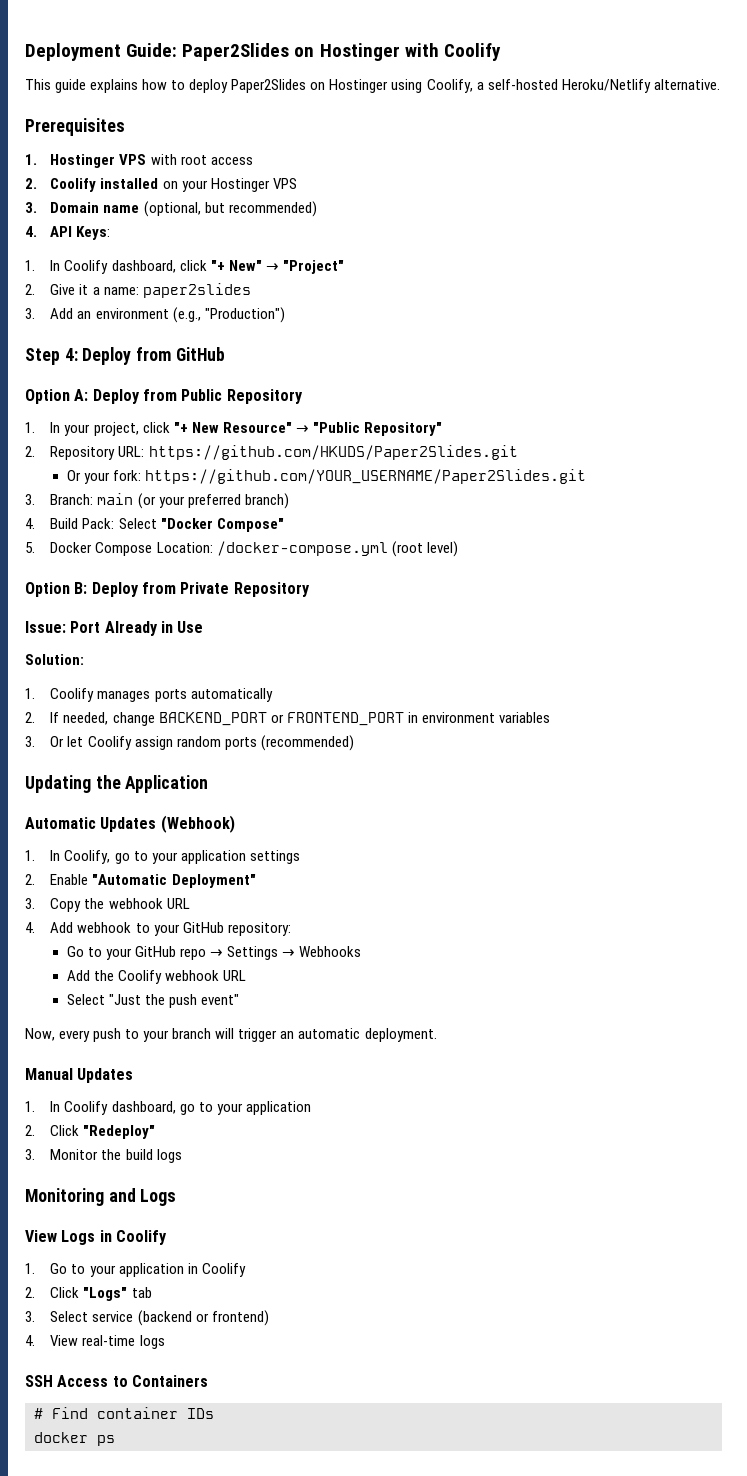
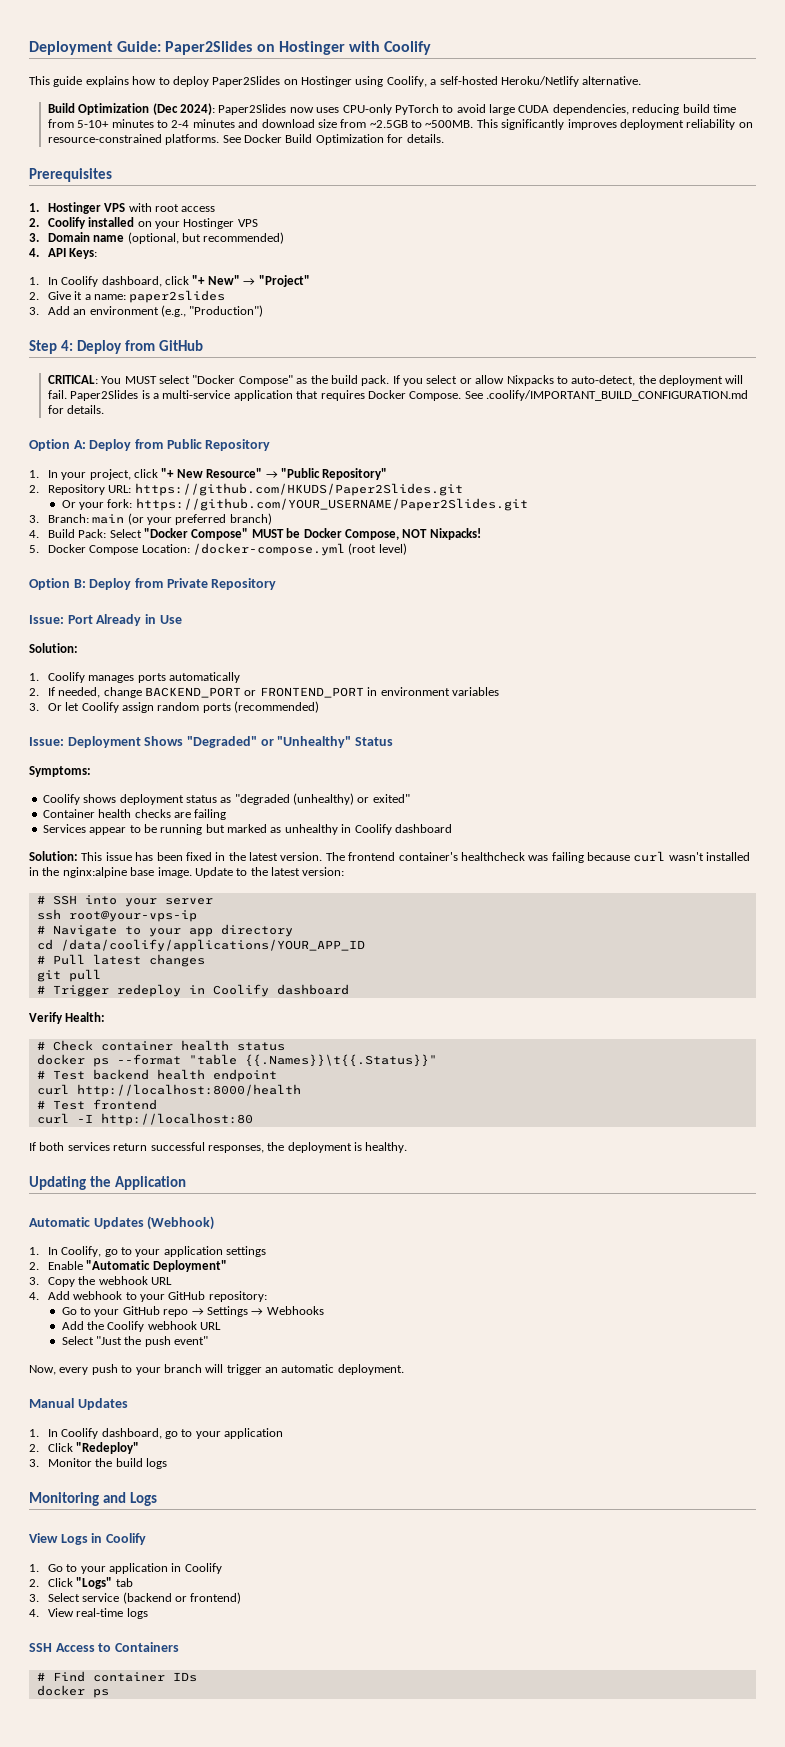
(720, 84) none -> [47,103,736,115] [47,119,753,130] [47,134,444,145] // Build Optimization (Dec 2024): Paper2Slides now uses CPU-only PyTorch to avoid large CUDA dependencies, reducing build time from 5-10+ minutes to 2-4 minutes and download size from ~2.5GB to ~500MB. This significantly improves deployment reliability on resource-constrained platforms. See Docker Build Optimization for details.
(225, 354) none -> [47,375,744,386] [47,390,749,401] [47,405,105,414] // CRITICAL: You MUST select "Docker Compose" as the build pack. If you select or allow Nixpacks to auto-detect, the deployment will fail. Paper2Slides is a multi-service application that requires Docker Compose. See .coolify/IMPORTANT_BUILD_CONFIGURATION.md for details.
(284, 525) none -> [251,528,481,540] MUST be Docker Compose, NOT Nixpacks!
(354, 743) none -> [29,736,393,748] [29,766,91,777] [42,793,410,805] [42,809,227,820] [42,824,452,835] [29,851,751,863] [29,867,345,878] [36,895,213,907] [36,909,197,922] [36,924,293,937] [36,939,365,952] [36,954,205,967] [36,969,101,982] [36,984,349,997] [29,1012,106,1024] [36,1040,285,1051] [36,1054,437,1067] [36,1069,277,1082] [36,1084,301,1097] [36,1099,157,1110] [36,1113,253,1126] [29,1142,408,1153] // Issue: Deployment Shows "Degraded" or "Unhealthy" Status // Symptoms: // Coolify shows deployment status as "degraded (unhealthy) or exited" // Container health checks are failing // Services appear to be running but marked as unhealthy in Coolify dashboard // Solution: This issue has been fixed in the latest version. The frontend container's healthcheck was failing because curl wasn't installed in the nginx:alpine base image. Update to the latest version: // # SSH into your server // ssh root@your-vps-ip // # Navigate to your app directory // cd /data/coolify/applications/YOUR_APP_ID // # Pull latest changes // git pull // # Trigger redeploy in Coolify dashboard // Verify Health: // # Check container health status // docker ps --format "table {{.Names}}\t{{.Status}}" // # Test backend health endpoint // curl http://localhost:8000/health // # Test frontend // curl -I http://localhost:80 // If both services return successful responses, the deployment is healthy.

